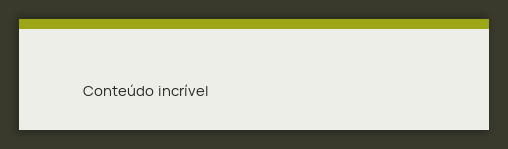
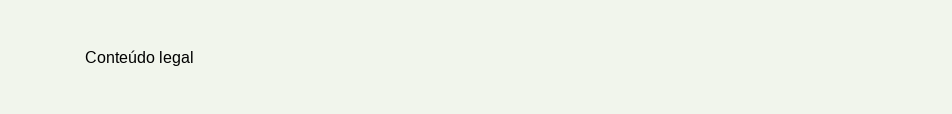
[158,84,210,96] incrível -> [159,51,195,66] legal

